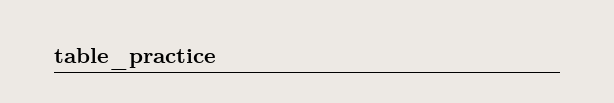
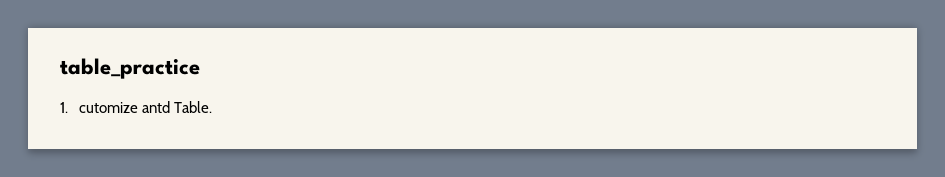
(216, 59) none -> [60,101,213,113] // 1. cutomize antd Table.

